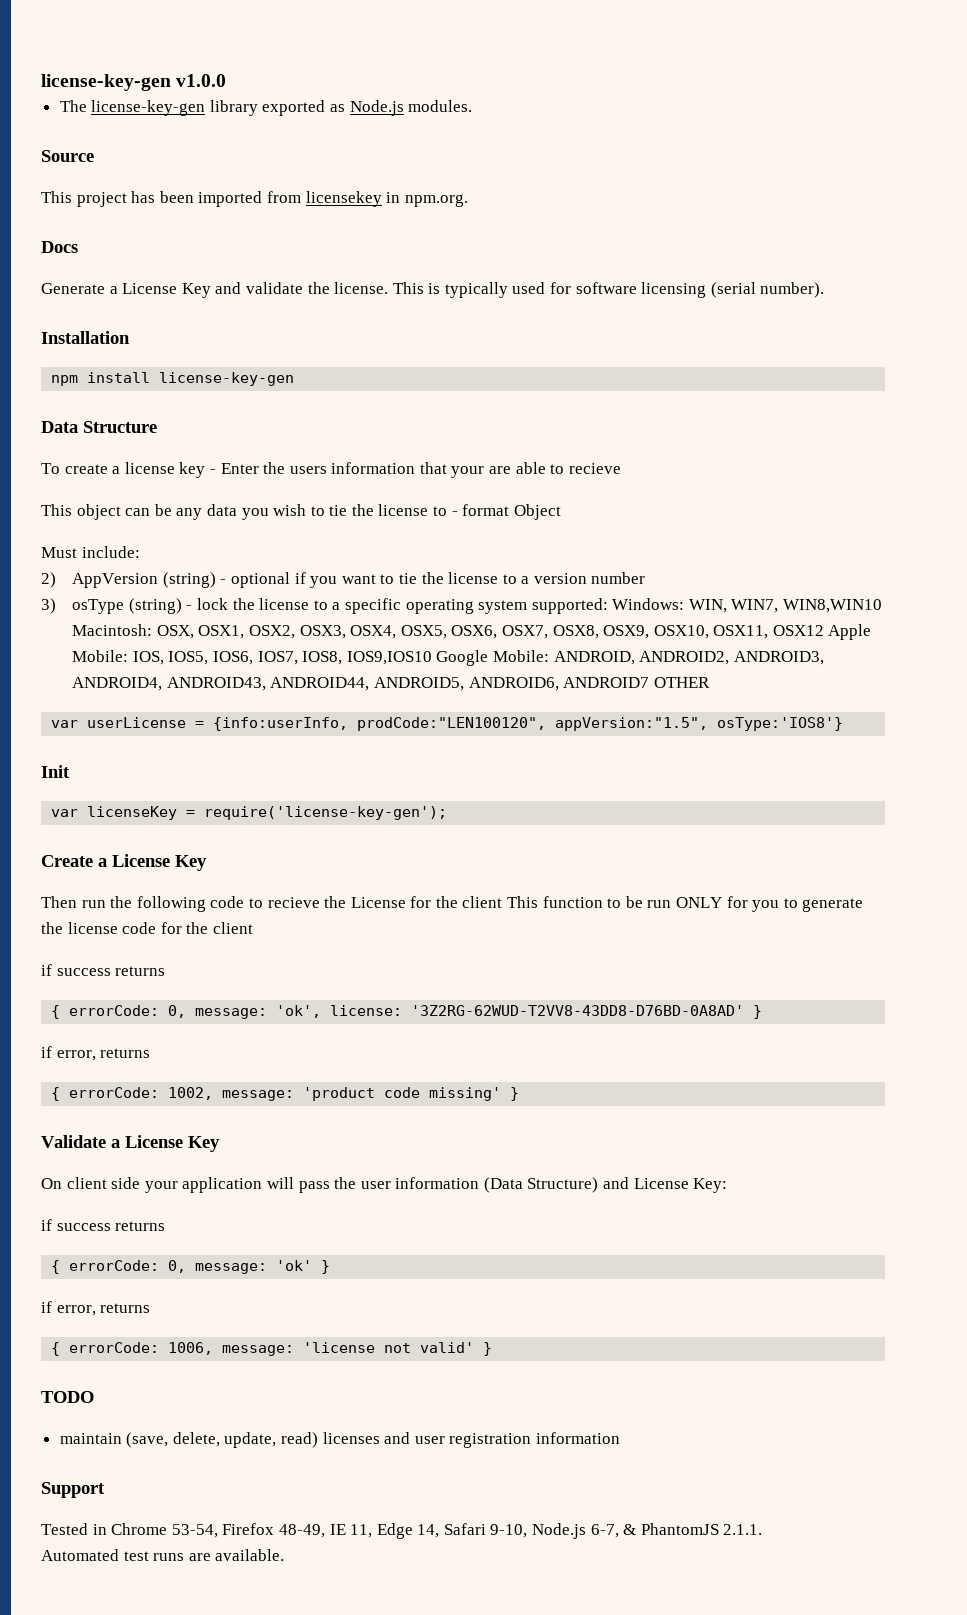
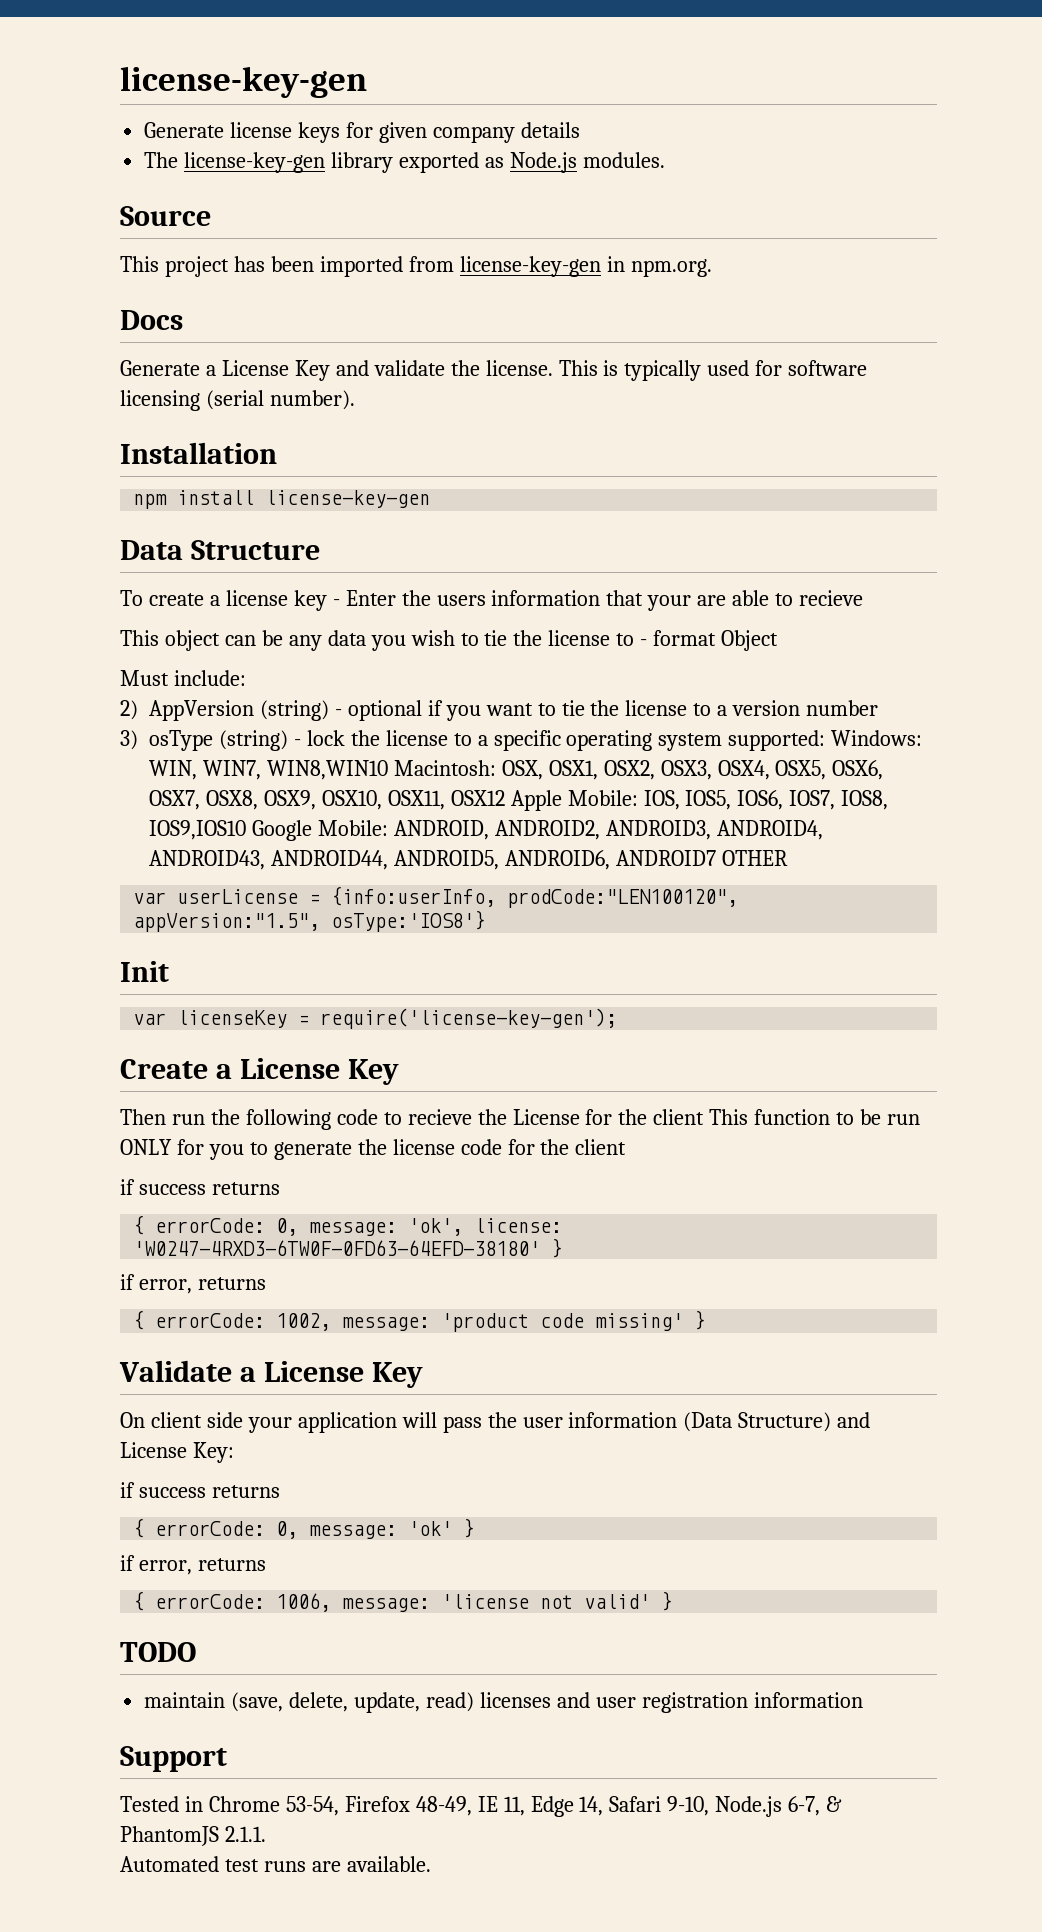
[41,74,227,91] license-key-gen v1.0.0 -> [120,66,367,98] [144,122,580,143] license-key-gen // Generate license keys for given company details
[305,191,382,207] licensekey -> [459,256,601,277] license-key-gen
[411,1005,745,1016] '3Z2RG-62WUD-T2VV8-43DD8-D76BD-0A8AD' -> [133,1240,541,1256] 'W0247-4RXD3-6TW0F-0FD63-64EFD-38180'

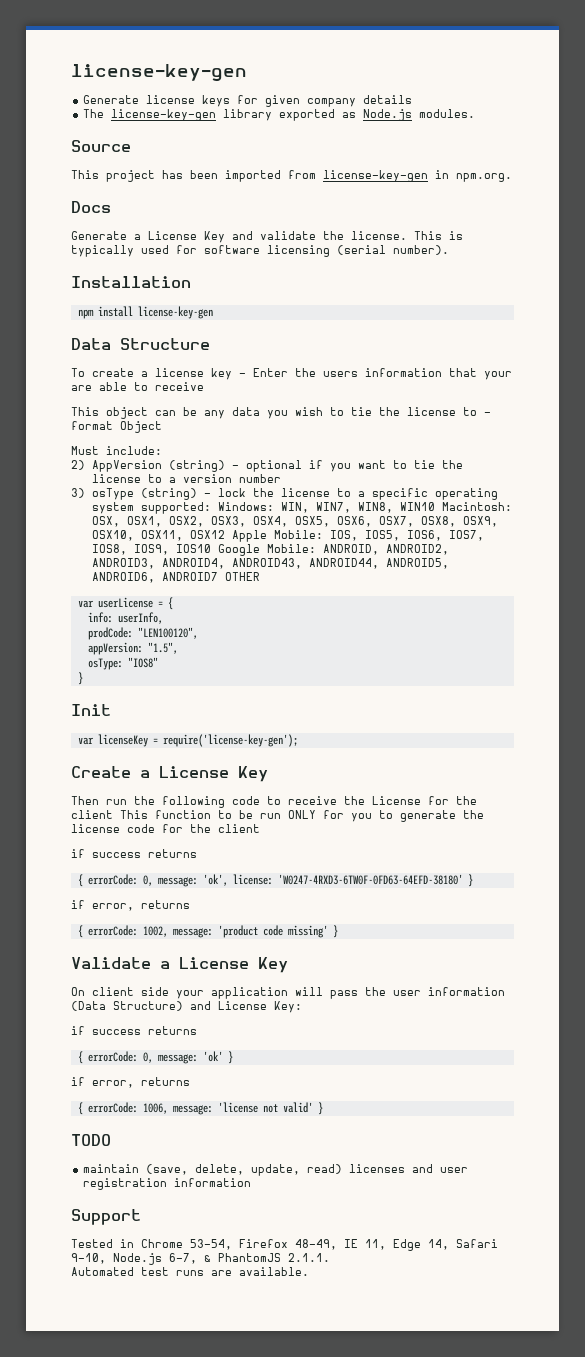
[799,590,864,606] recieve -> [155,382,204,391] receive
[266,760,388,780] WIN8,WIN10 -> [358,502,436,513] WIN8, WIN10
[149,820,246,840] IOS9,IOS10 -> [134,544,212,555] IOS9, IOS10
[331,886,739,908] [133,910,486,932] {info:userInfo, prodCode:"LEN100120", appVersion:"1.5", osType:'IOS8'} -> [167,597,173,610] [87,612,163,624] [87,627,198,640] [87,642,178,655] [87,657,158,670] [77,672,83,685] { // info: userInfo, // prodCode: "LEN100120", // appVersion: "1.5", // osType: "IOS8" // }
[407,1109,472,1125] recieve -> [288,796,337,805] receive

